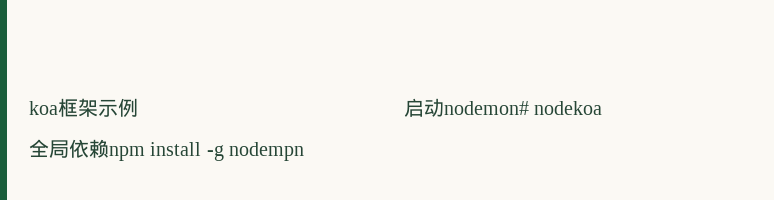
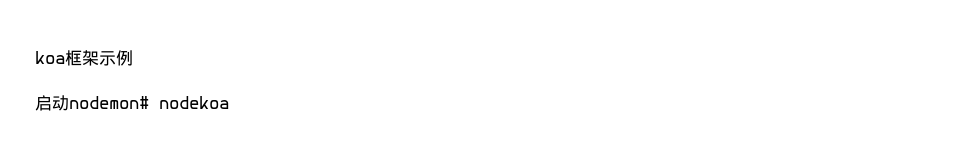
[29,139,305,161] // 全局依赖npm install -g nodempn -> (133, 58) none

